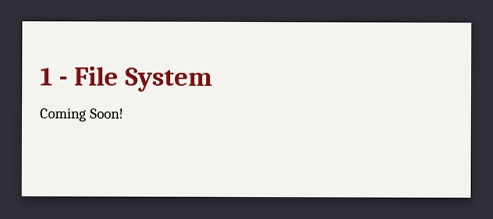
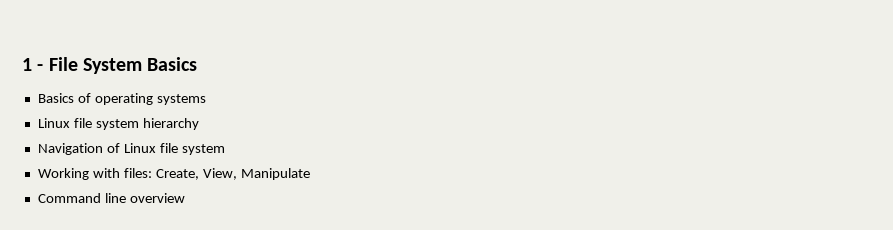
[39,108,124,122] // Coming Soon! -> [147,57,198,71] [37,93,206,105] [37,118,199,130] [37,143,225,155] [37,168,310,180] [37,193,185,203] Basics // Basics of operating systems // Linux file system hierarchy // Navigation of Linux file system // Working with files: Create, View, Manipulate // Command line overview

